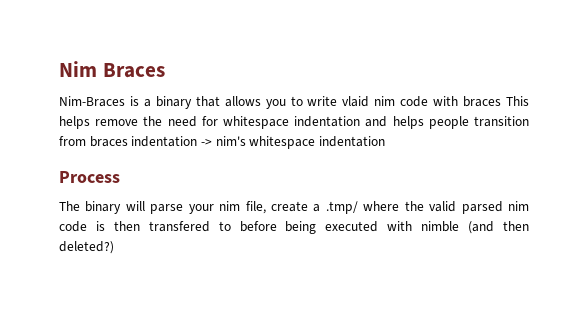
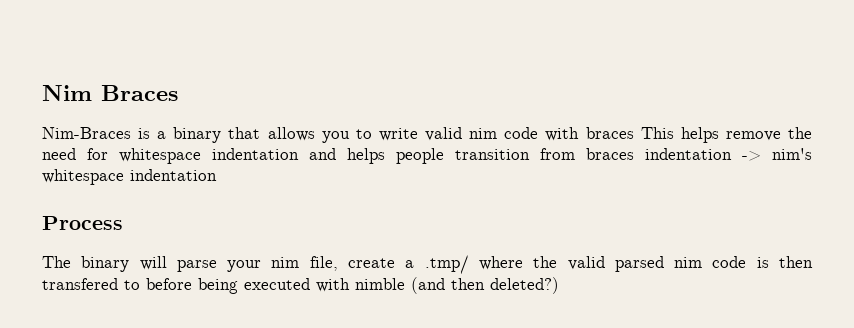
[342,96,370,107] vlaid -> [425,127,463,141] valid

